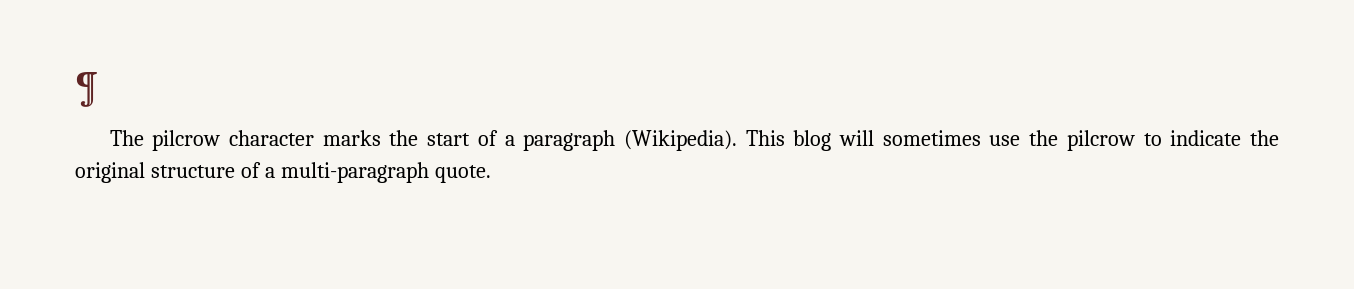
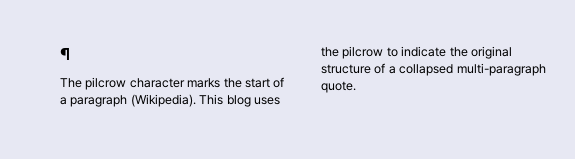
[839,130,1021,146] will sometimes use -> [253,97,280,105] uses
(275, 172) none -> [399,64,454,76] collapsed

